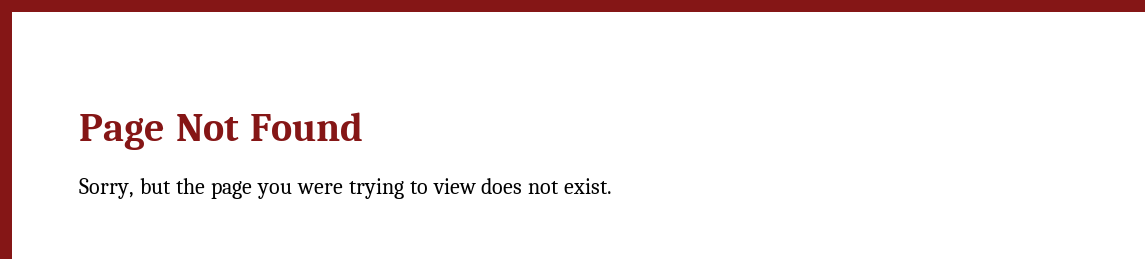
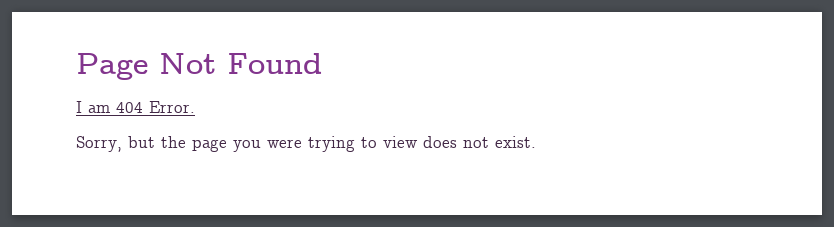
(363, 126) none -> [76,101,195,113] // I am 404 Error.

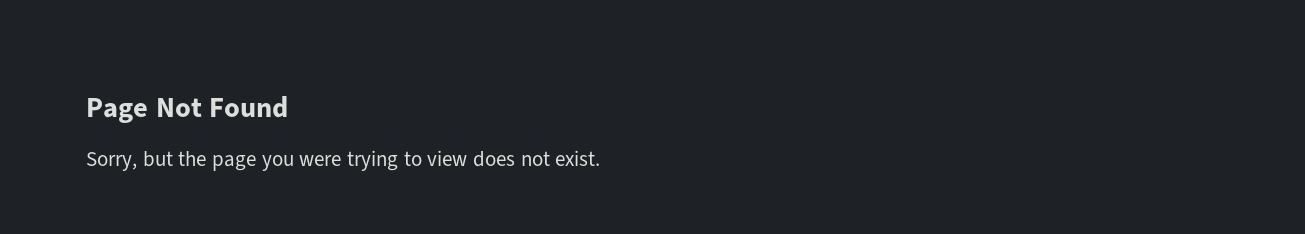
[76,101,195,113] // I am 404 Error. -> (289, 107) none

